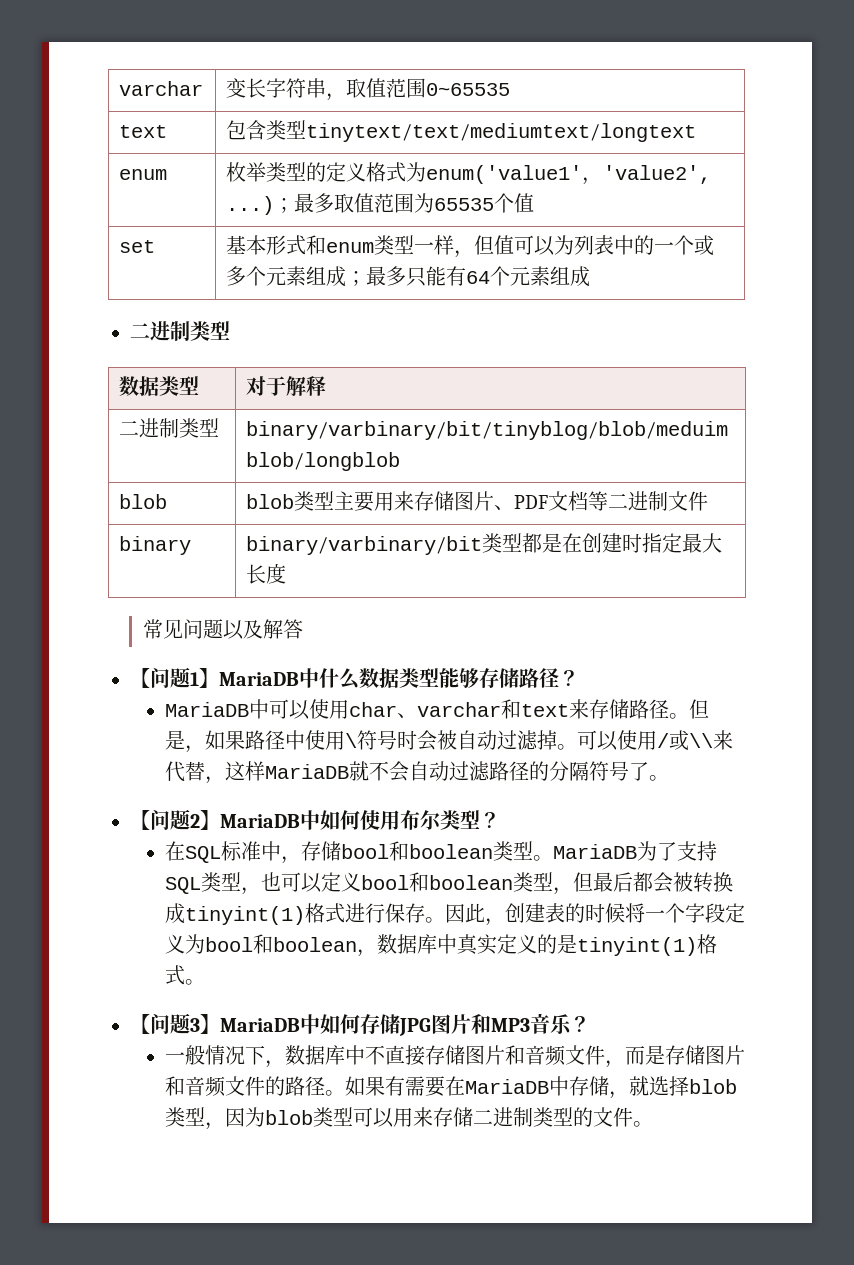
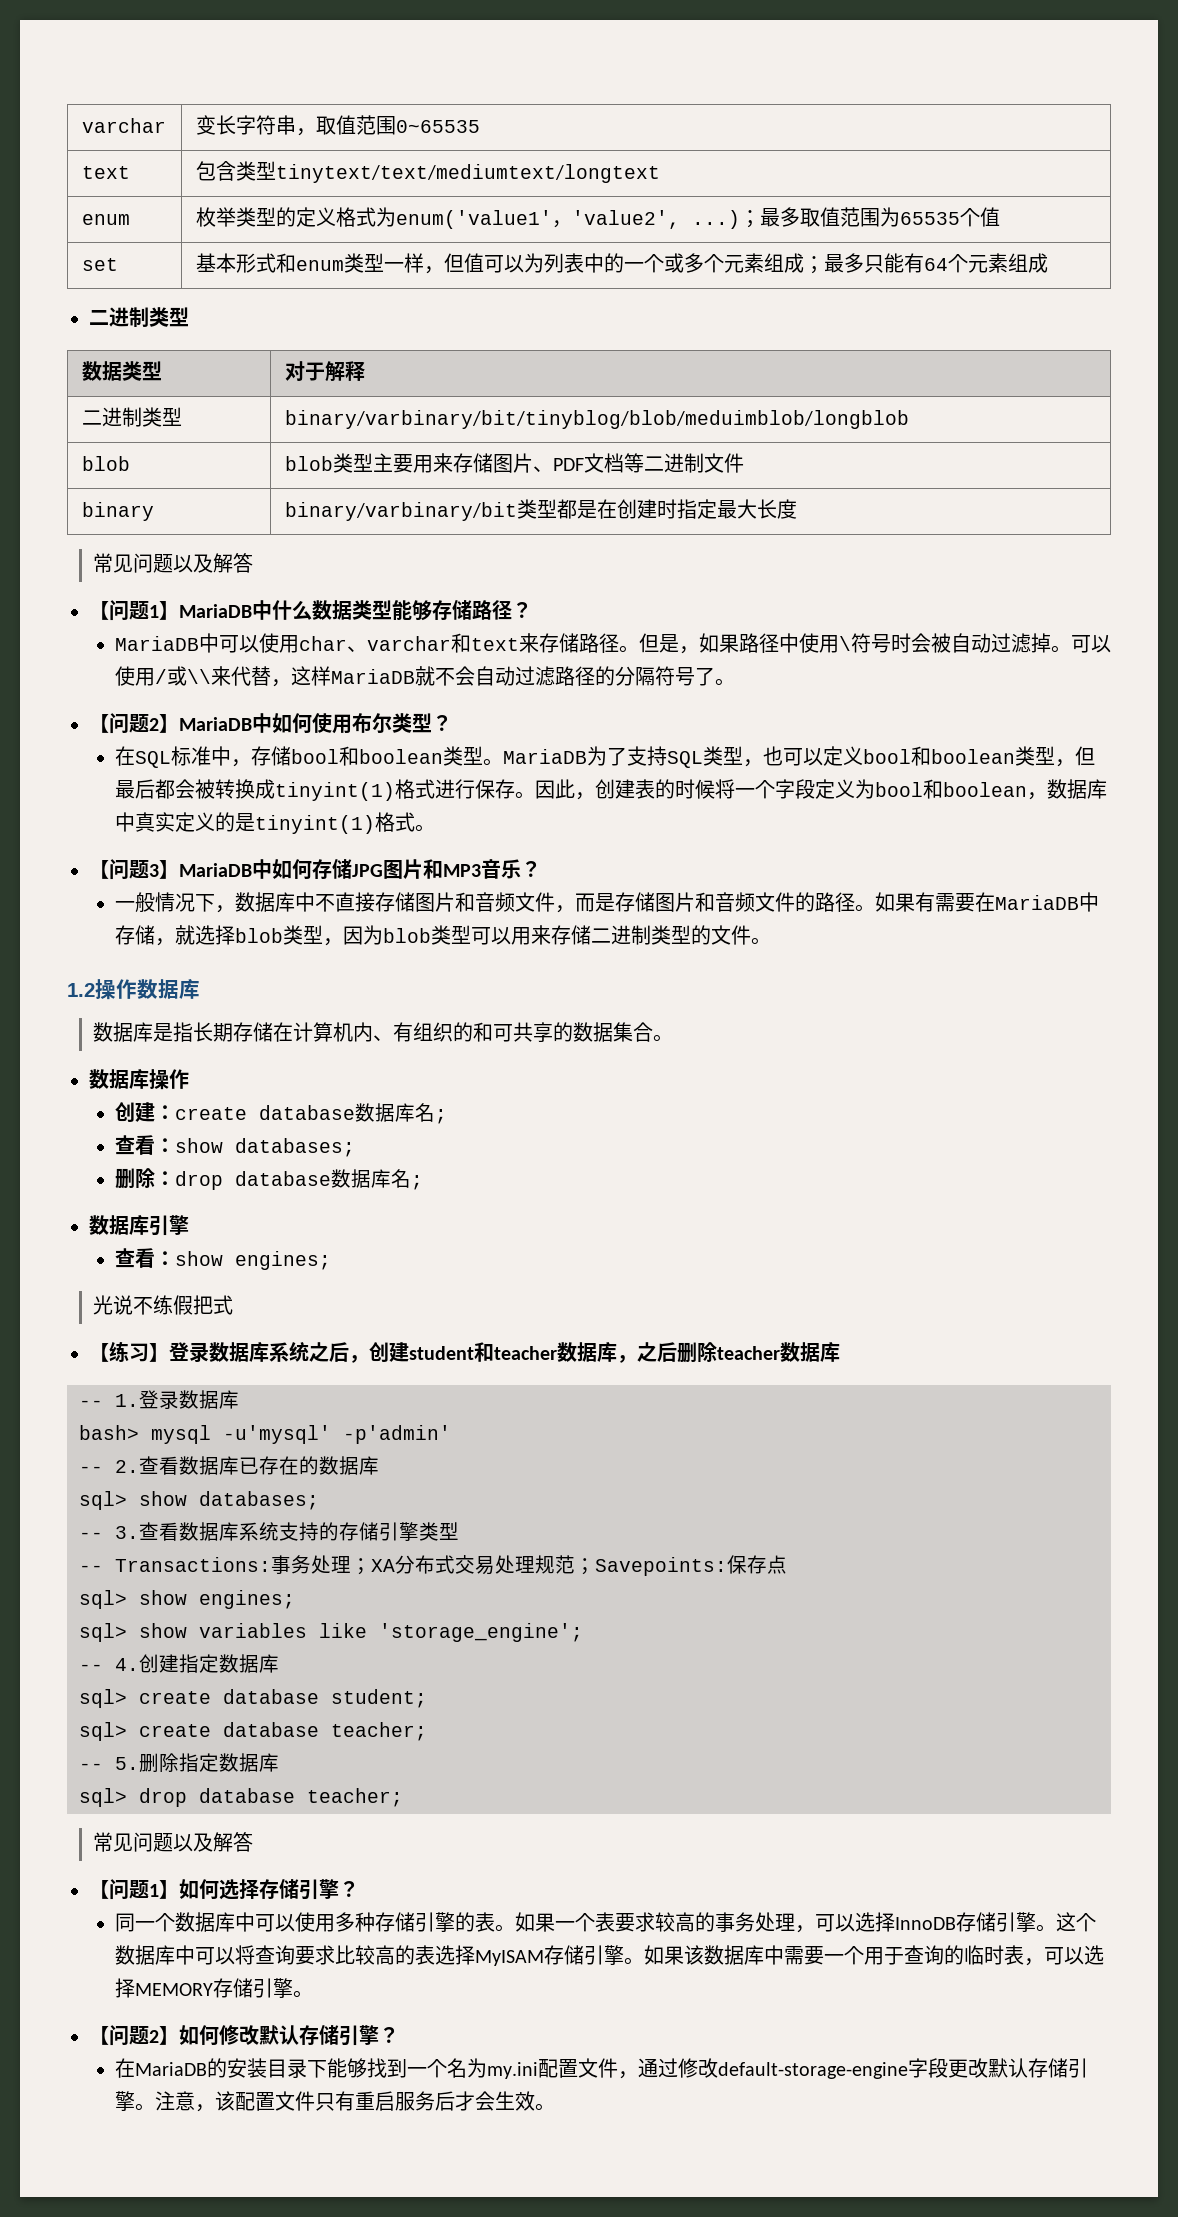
(653, 1124) none -> [67,979,200,1000] [92,1022,673,1043] [89,1069,189,1090] [114,1102,447,1124] [114,1135,355,1157] [114,1168,423,1190] [89,1215,189,1236] [114,1248,331,1270] [92,1295,233,1315] [89,1341,840,1363] [79,1390,239,1409] [79,1425,451,1444] [79,1456,379,1475] [79,1491,319,1510] [79,1522,459,1541] [79,1555,787,1576] [79,1590,295,1609] [79,1623,583,1642] [79,1654,279,1673] [79,1689,427,1708] [79,1722,427,1741] [79,1753,279,1773] [79,1788,403,1807] [92,1832,253,1852] [89,1879,359,1900] [114,1912,1096,1933] [114,1945,1104,1966] [114,1978,313,1998] [89,2025,399,2046] [114,2058,1088,2079] [114,2091,555,2112] // 1.2操作数据库 // 数据库是指长期存储在计算机内、有组织的和可共享的数据集合。 // 数据库操作 // 创建：create database数据库名; // 查看：show databases; // 删除：drop database数据库名; // 数据库引擎 // 查看：show engines; // 光说不练假把式 // 【练习】登录数据库系统之后，创建student和teacher数据库，之后删除teacher数据库 // -- 1.登录数据库 // bash> mysql -u'mysql' -p'admin' // -- 2.查看数据库已存在的数据库 // sql> show databases; // -- 3.查看数据库系统支持的存储引擎类型 // -- Transactions:事务处理；XA分布式交易处理规范；Savepoints:保存点 // sql> show engines; // sql> show variables like 'storage_engine'; // -- 4.创建指定数据库 // sql> create database student; // sql> create database teacher; // -- 5.删除指定数据库 // sql> drop database teacher; // 常见问题以及解答 // 【问题1】如何选择存储引擎？ // 同一个数据库中可以使用多种存储引擎的表。如果一个表要求较高的事务处理，可以选择InnoDB存储引擎。这个数据库中可以将查询要求比较高的表选择MyISAM存储引擎。如果该数据库中需要一个用于查询的临时表，可以选择MEMORY存储引擎。 // 【问题2】如何修改默认存储引擎？ // 在MariaDB的安装目录下能够找到一个名为my.ini配置文件，通过修改default-storage-engine字段更改默认存储引擎。注意，该配置文件只有重启服务后才会生效。

